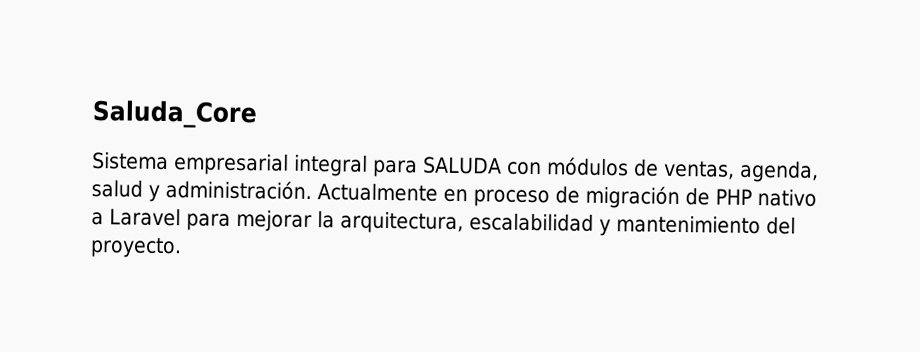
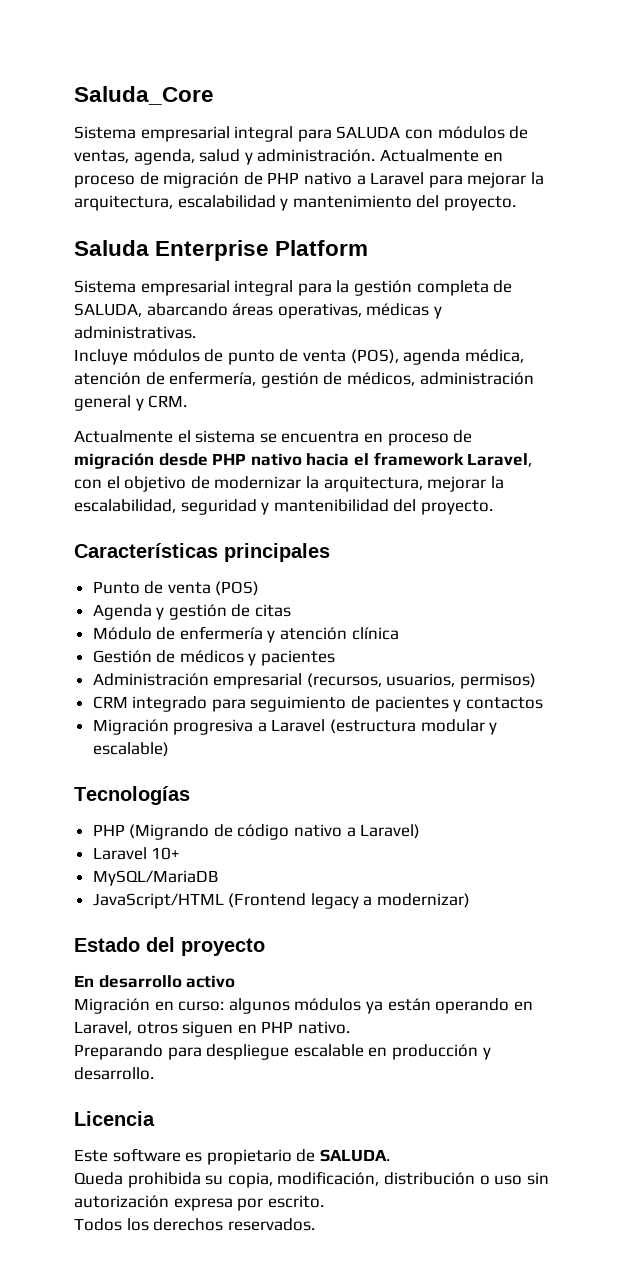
(182, 247) none -> [74,240,369,261] [74,280,513,296] [74,303,442,319] [74,326,196,339] [74,349,524,365] [74,371,534,388] [74,395,188,411] [74,430,473,446] [74,452,533,469] [74,476,504,492] [74,499,493,515] [74,543,330,562] [92,581,260,596] [92,604,292,620] [92,626,399,643] [92,650,336,666] [92,673,537,689] [92,696,543,712] [92,719,498,735] [92,742,169,757] [74,786,190,805] [92,824,421,840] [92,847,181,860] [92,870,218,886] [92,893,471,909] [74,937,265,956] [74,975,236,988] [74,998,533,1014] [74,1021,350,1037] [74,1044,491,1060] [74,1067,154,1080] [74,1111,155,1126] [74,1148,390,1165] [74,1171,549,1188] [74,1195,324,1211] [74,1218,315,1231] // Saluda Enterprise Platform // Sistema empresarial integral para la gestión completa de SALUDA, abarcando áreas operativas, médicas y administrativas. // Incluye módulos de punto de venta (POS), agenda médica, atención de enfermería, gestión de médicos, administración general y CRM. // Actualmente el sistema se encuentra en proceso de migración desde PHP nativo hacia el framework Laravel, con el objetivo de modernizar la arquitectura, mejorar la escalabilidad, seguridad y mantenibilidad del proyecto. // Características principales // Punto de venta (POS) // Agenda y gestión de citas // Módulo de enfermería y atención clínica // Gestión de médicos y pacientes // Administración empresarial (recursos, usuarios, permisos) // CRM integrado para seguimiento de pacientes y contactos // Migración progresiva a Laravel (estructura modular y escalable) // Tecnologías // PHP (Migrando de código nativo a Laravel) // Laravel 10+ // MySQL/MariaDB // JavaScript/HTML (Frontend legacy a modernizar) // Estado del proyecto // En desarrollo activo // Migración en curso: algunos módulos ya están operando en Laravel, otros siguen en PHP nativo. // Preparando para despliegue escalable en producción y desarrollo. // Licencia // Este software es propietario de SALUDA. // Queda prohibida su copia, modificación, distribución o uso sin autorización expresa por escrito. // Todos los derechos reservados.

